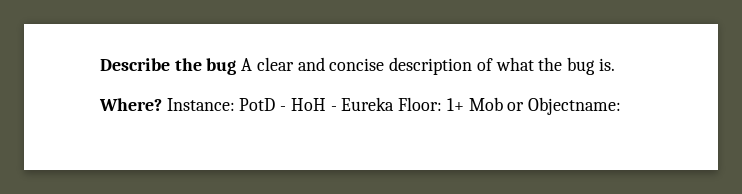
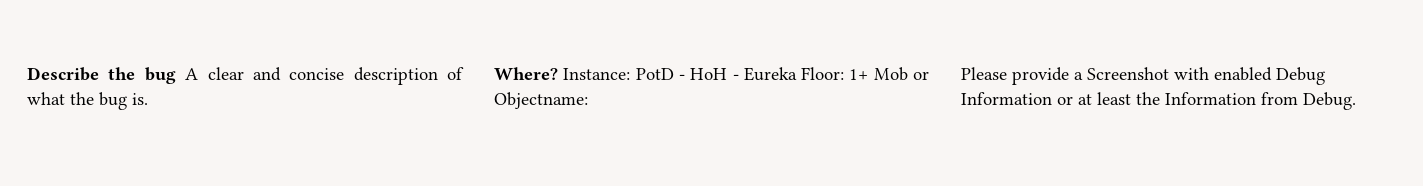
(621, 106) none -> [961,67,1325,85] [961,92,1356,110] // Please provide a Screenshot with enabled Debug Information or at least the Information from Debug.

